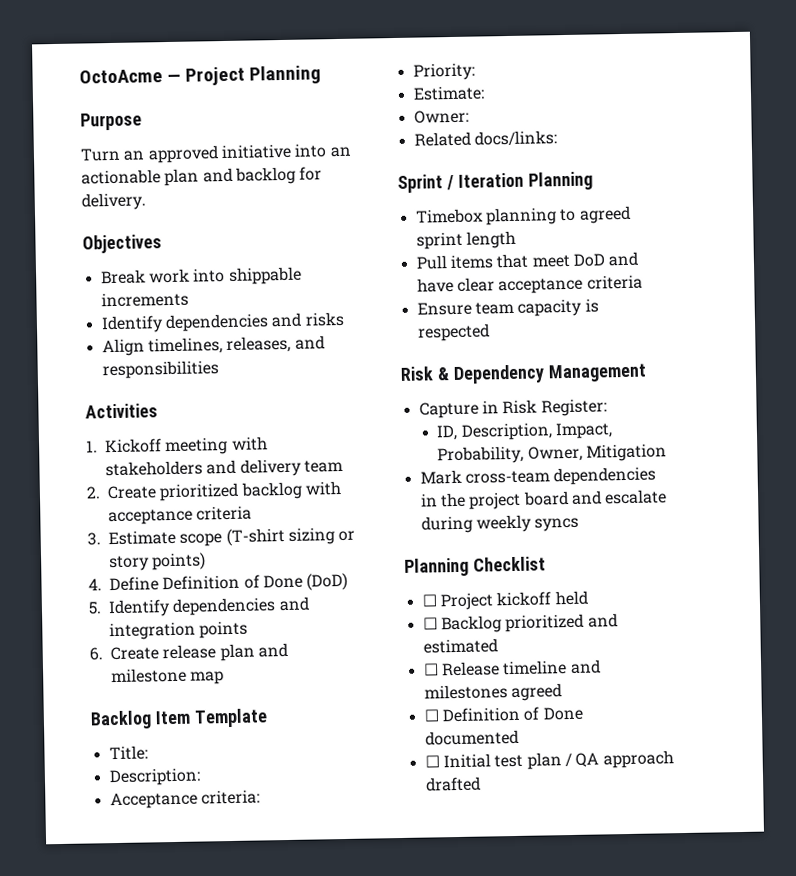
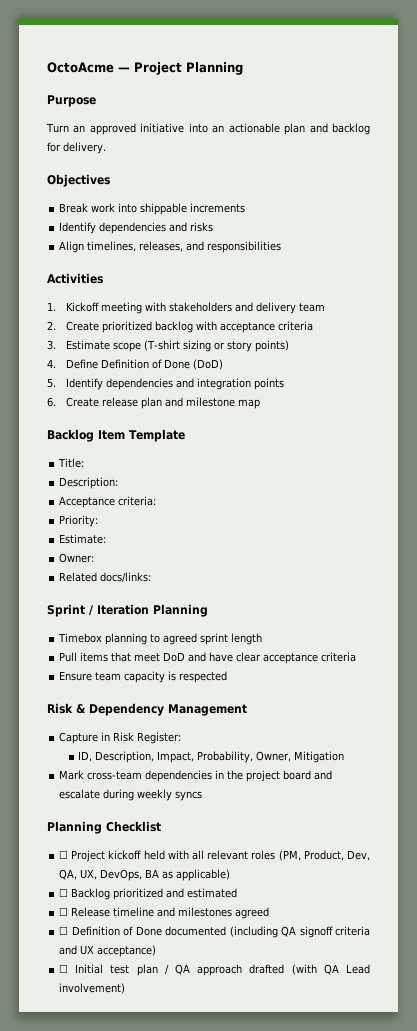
(588, 598) none -> [167,850,370,861] [59,869,231,881] with all relevant roles (PM, Product, Dev, QA, UX, DevOps, BA as applicable)
(519, 737) none -> [229,926,371,938] [59,945,157,957] (including QA signoff criteria and UX acceptance)
(481, 784) none -> [291,964,370,975] [59,983,126,994] (with QA Lead involvement)

